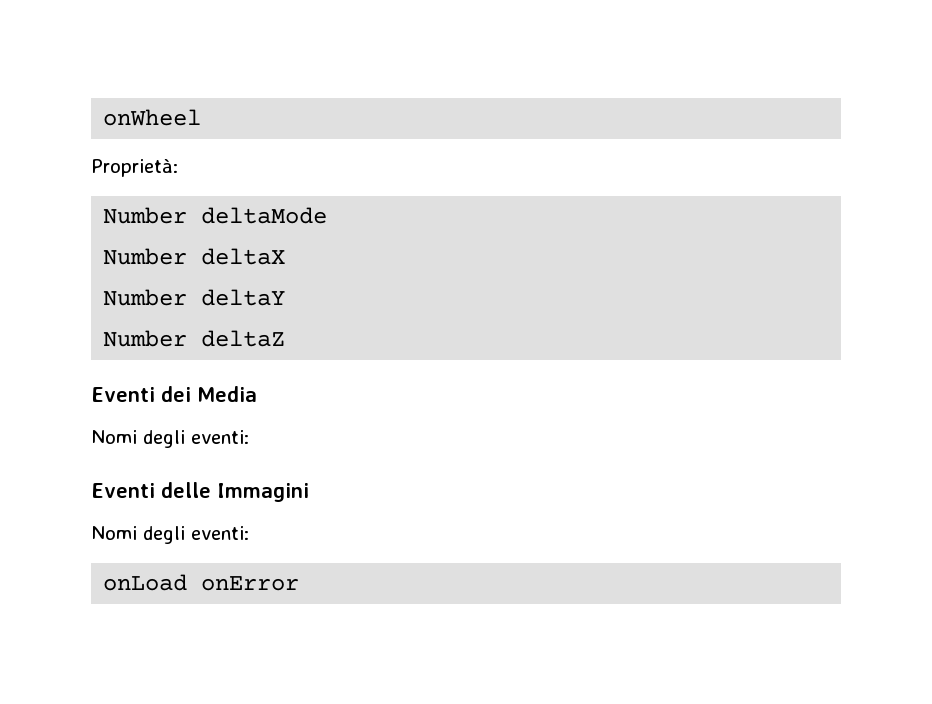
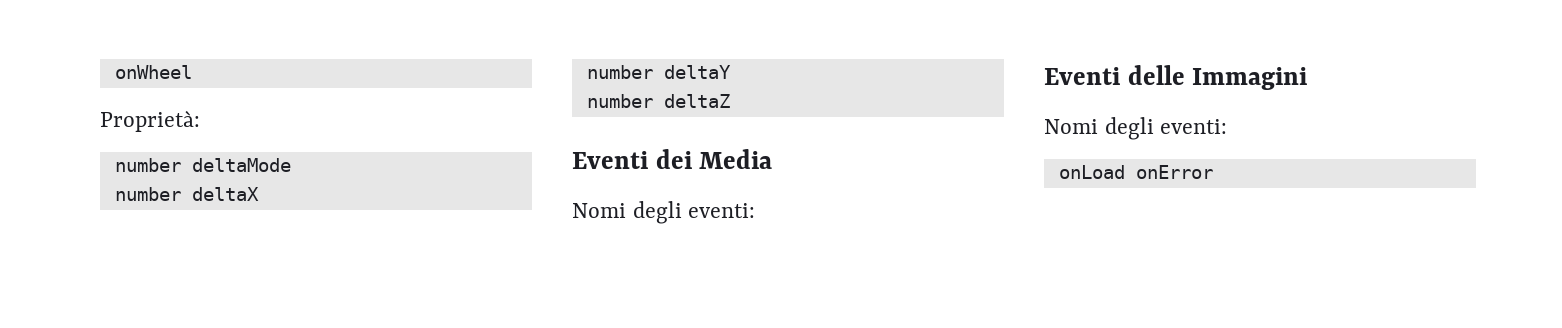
[103,207,188,224] Number -> [114,158,181,172] number
[103,248,188,265] Number -> [114,187,181,201] number
[103,289,188,306] Number -> [586,65,653,79] number
[103,330,188,347] Number -> [586,94,653,108] number

